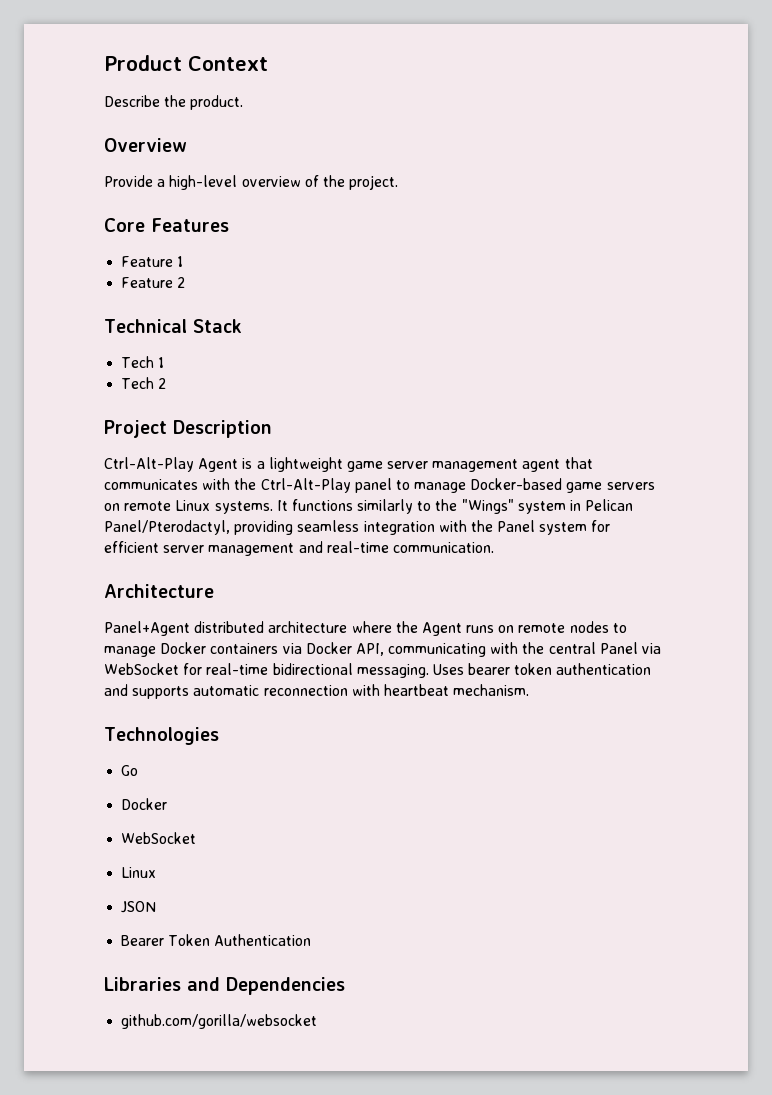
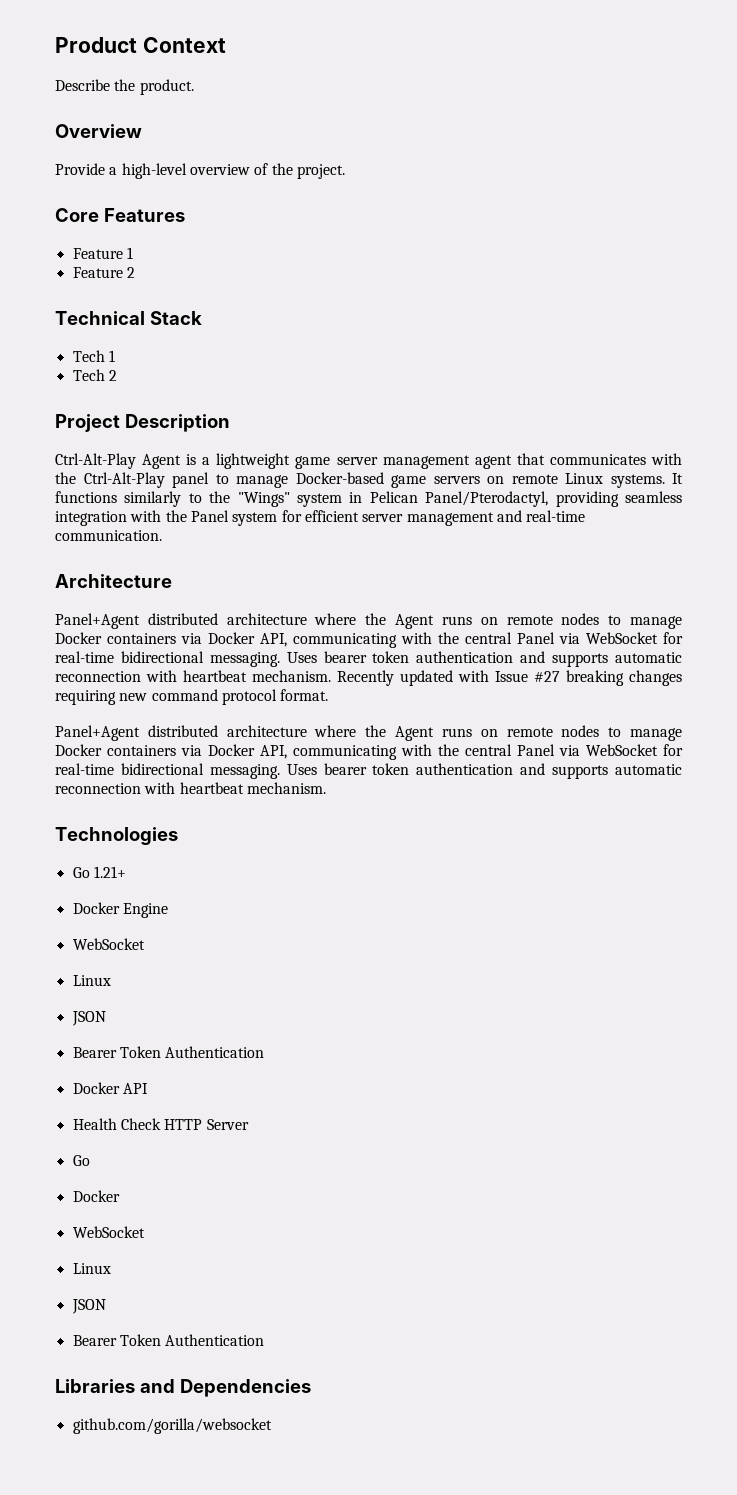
(214, 591) none -> [55,613,682,629] [55,632,683,648] [55,651,683,667] [55,670,682,686] [55,689,329,705] // Panel+Agent distributed architecture where the Agent runs on remote nodes to manage Docker containers via Docker API, communicating with the central Panel via WebSocket for real-time bidirectional messaging. Uses bearer token authentication and supports automatic reconnection with heartbeat mechanism. Recently updated with Issue #27 breaking changes requiring new command protocol format.
(219, 736) none -> [72,866,126,878] [72,902,168,918] [72,938,145,950] [72,975,111,986] [71,1011,106,1026] [72,1046,265,1058] [72,1082,148,1094] [72,1118,249,1130] // Go 1.21+ // Docker Engine // WebSocket // Linux // JSON // Bearer Token Authentication // Docker API // Health Check HTTP Server

